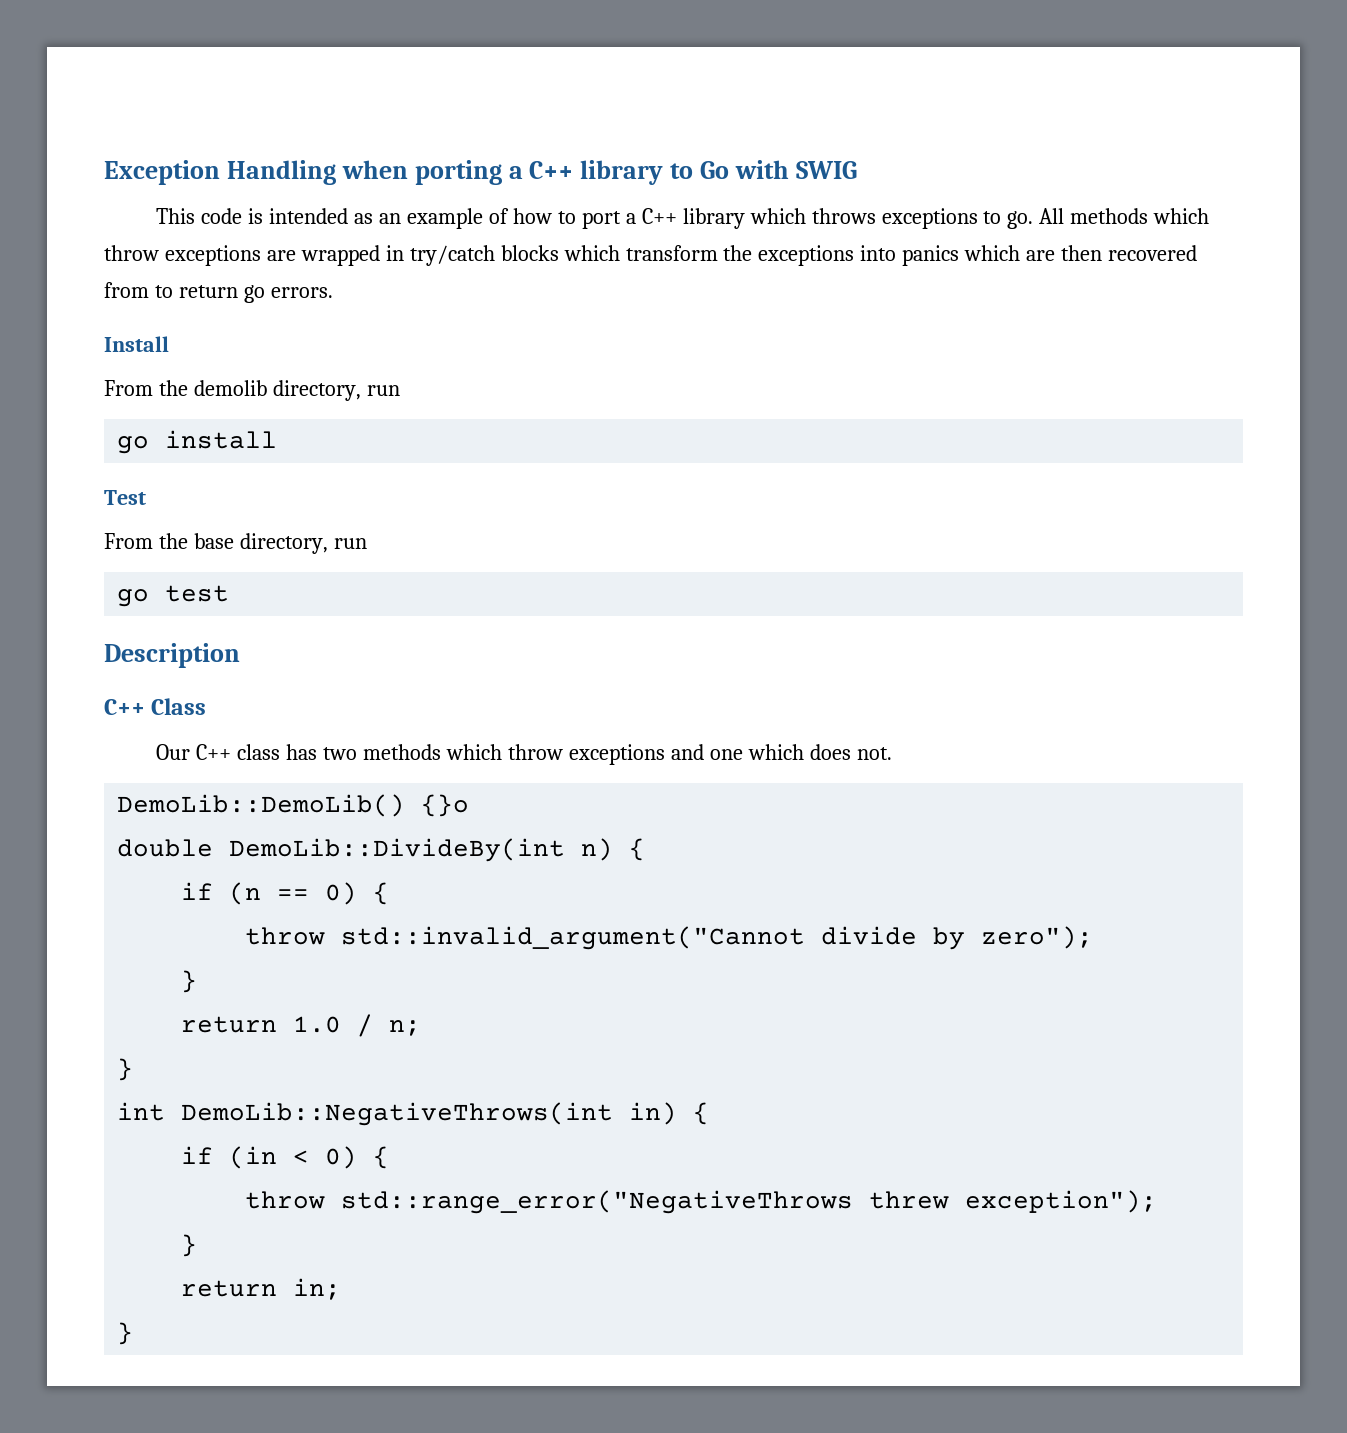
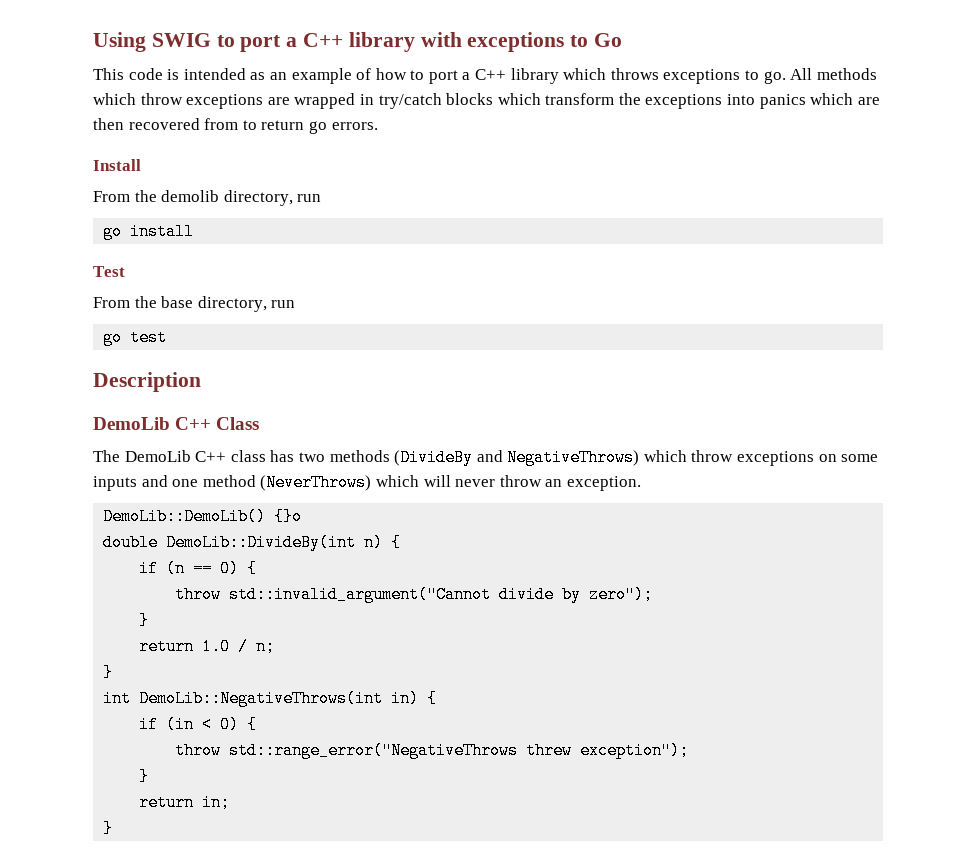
[104,160,664,185] Exception Handling when porting a C++ library -> [93,32,565,52] Using SWIG to port a C++ library with exceptions
[734,160,857,179] with SWIG -> (623, 40) none
(240, 655) none -> [93,417,170,430] DemoLib
[156,744,191,760] Our -> [93,450,191,462] The DemoLib
[446,744,892,765] which throw exceptions and one which does not. -> [394,449,879,466] [93,474,641,491] (DivideBy and NegativeThrows) which throw exceptions on some inputs and one method (NeverThrows) which will never throw an exception.

